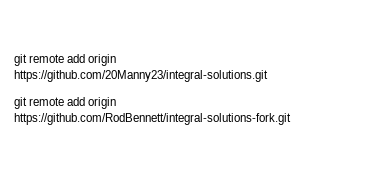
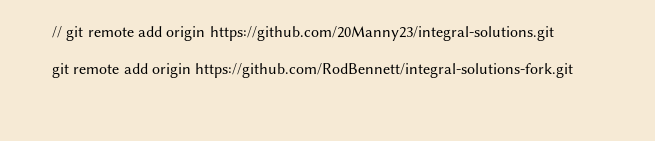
(14, 60) none -> [52,26,62,38] //

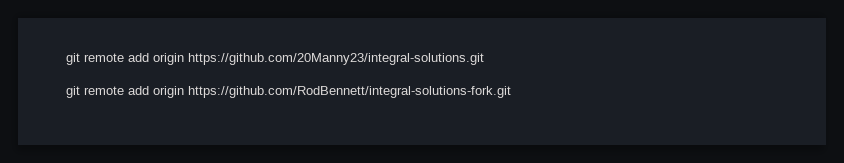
[52,26,62,38] // -> (66, 59) none

